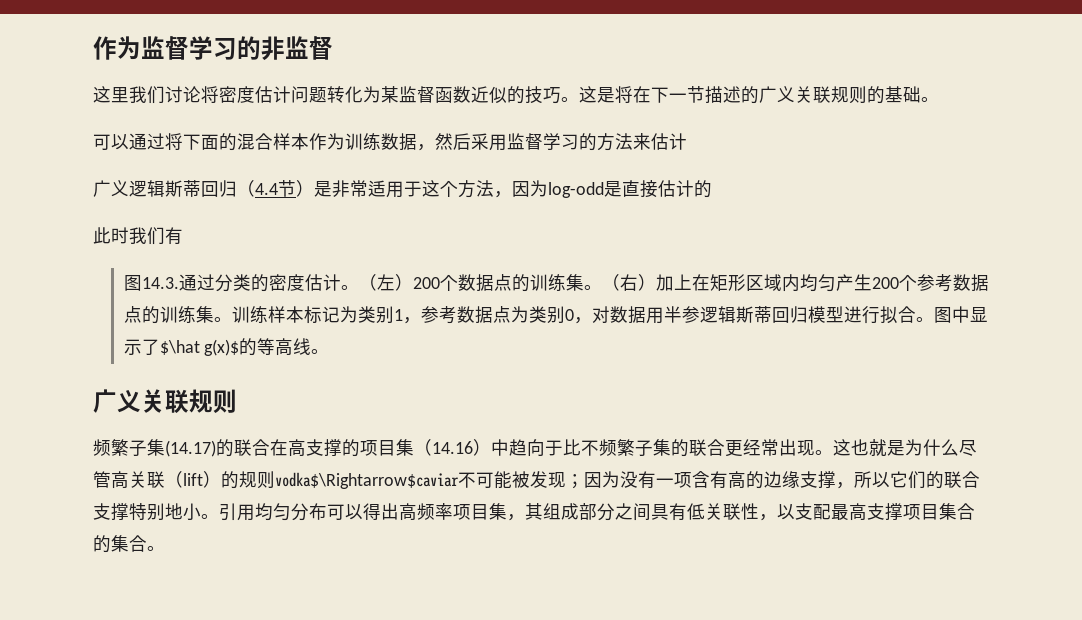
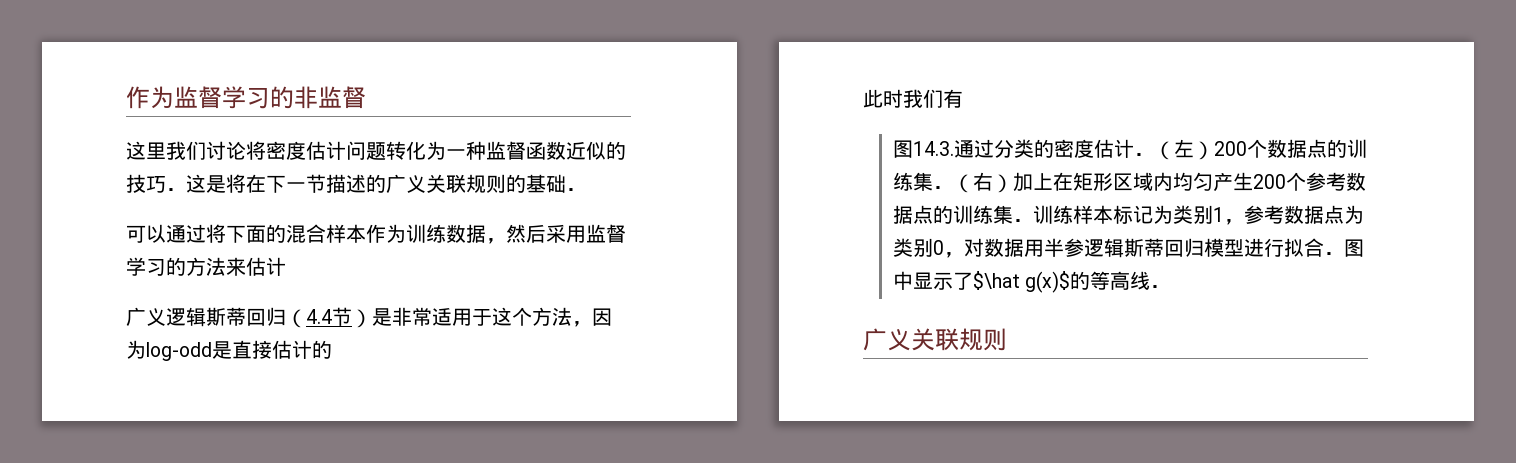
[381,86,399,103] 某 -> [446,141,486,160] 一种
[561,97,579,102] 。 -> [166,188,186,191] ．
[921,97,939,102] 。 -> [566,188,586,191] ．
[340,285,359,290] 。 -> [1134,153,1155,156] ．
[583,285,602,290] 。 -> [933,186,954,189] ．
[213,317,232,322] 。 -> [1013,219,1034,222] ．
[915,317,934,322] 。 -> [1324,252,1345,255] ．
[311,349,330,354] [93,389,237,414] [93,439,977,457] [93,471,980,489] [93,503,975,521] [93,535,165,553] 。 // 广义关联规则 // 频繁子集(14.17)的联合在高支撑的项目集（14.16）中趋向于比不频繁子集的联合更经常出现。这也就是为什么尽管高关联（lift）的规则vodka$\Rightarrow$caviar不可能被发现；因为没有一项含有高的边缘支撑，所以它们的联合支撑特别地小。引用均匀分布可以得出高频率项目集，其组成部分之间具有低关联性，以支配最高支撑项目集合的集合。 -> [1150,285,1171,288] [863,328,1007,351] ． // 广义关联规则

